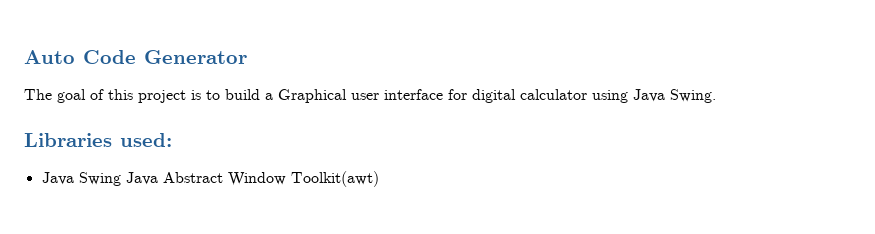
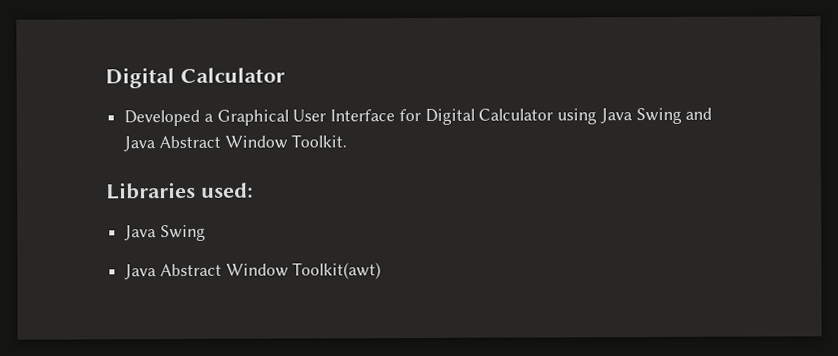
[24,50,247,64] [24,89,716,103] Auto Code Generator // The goal of this project is to build a Graphical user interface for digital calculator using Java Swing. -> [105,67,285,89] [124,107,713,127] [123,134,348,152] Digital Calculator // Developed a Graphical User Interface for Digital Calculator using Java Swing and Java Abstract Window Toolkit.
(121, 179) none -> (206, 233) //

